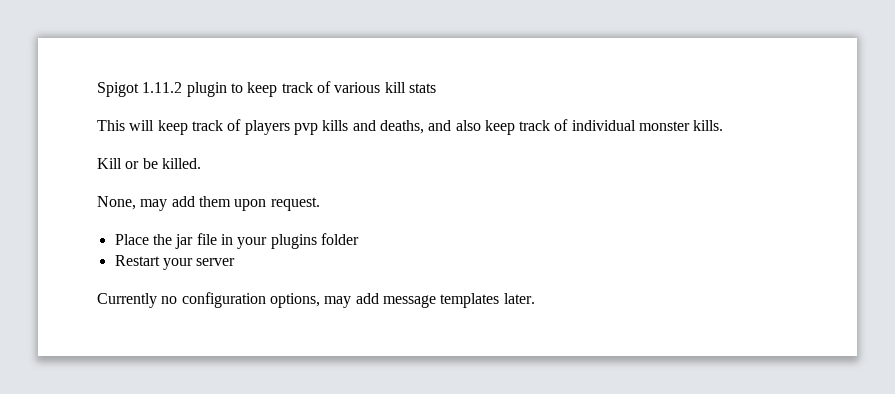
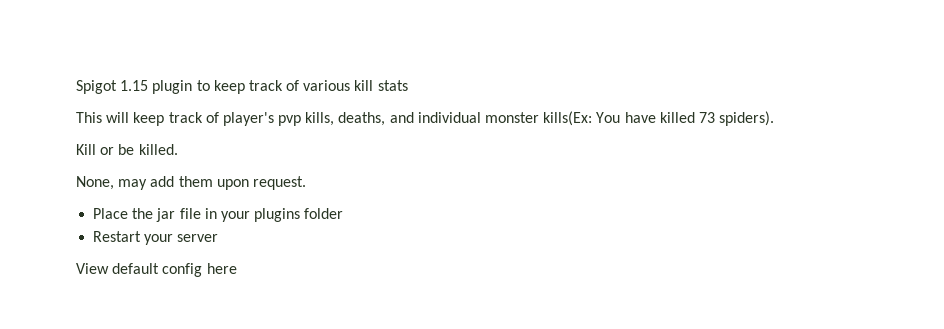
[142,82,183,93] 1.11.2 -> [120,80,149,91] 1.15
[244,119,724,135] players pvp kills and deaths, and also keep track of individual monster kills. -> [222,111,775,126] player's pvp kills, deaths, and individual monster kills(Ex: You have killed 73 spiders).
[97,292,535,308] Currently no configuration options, may add message templates later. -> [76,263,237,277] View default config here

